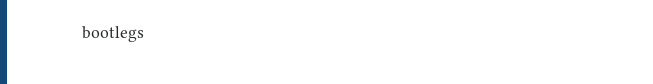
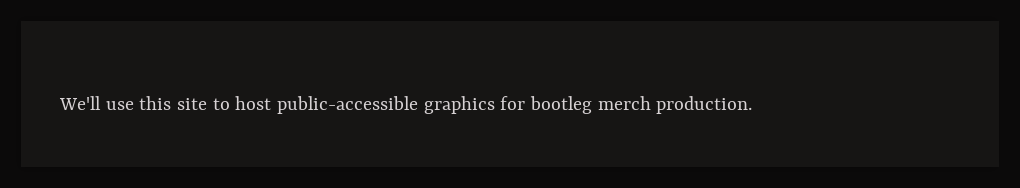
[82,26,144,42] bootlegs -> [59,96,753,114] We'll use this site to host public-accessible graphics for bootleg merch production.

